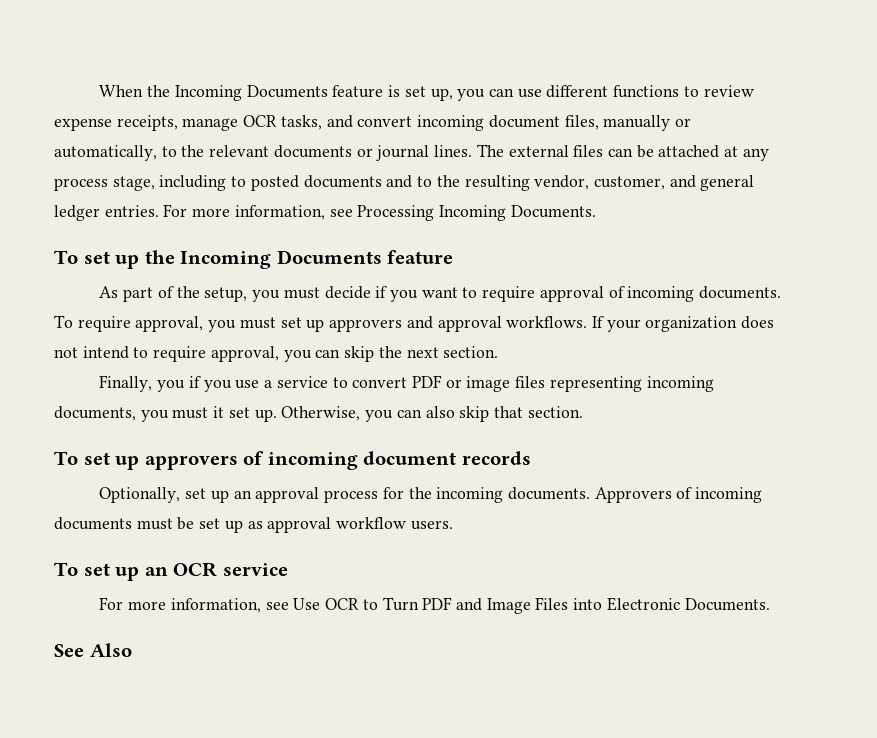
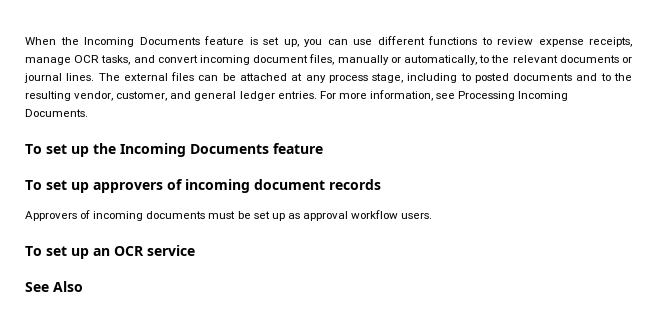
[99,286,782,302] [54,315,775,332] [54,346,499,362] [99,375,714,392] [54,406,583,422] // As part of the setup, you must decide if you want to require approval of incoming documents. To require approval, you must set up approvers and approval workflows. If your organization does not intend to require approval, you can skip the next section. // Finally, you if you use a service to convert PDF or image files representing incoming documents, you must it set up. Otherwise, you can also skip that section. -> (323, 148) none
[99,487,590,503] Optionally, set up an approval process for the incoming documents. -> (381, 184) none
[99,597,770,614] // For more information, see Use OCR to Turn PDF and Image Files into Electronic Documents. -> (195, 250) none

